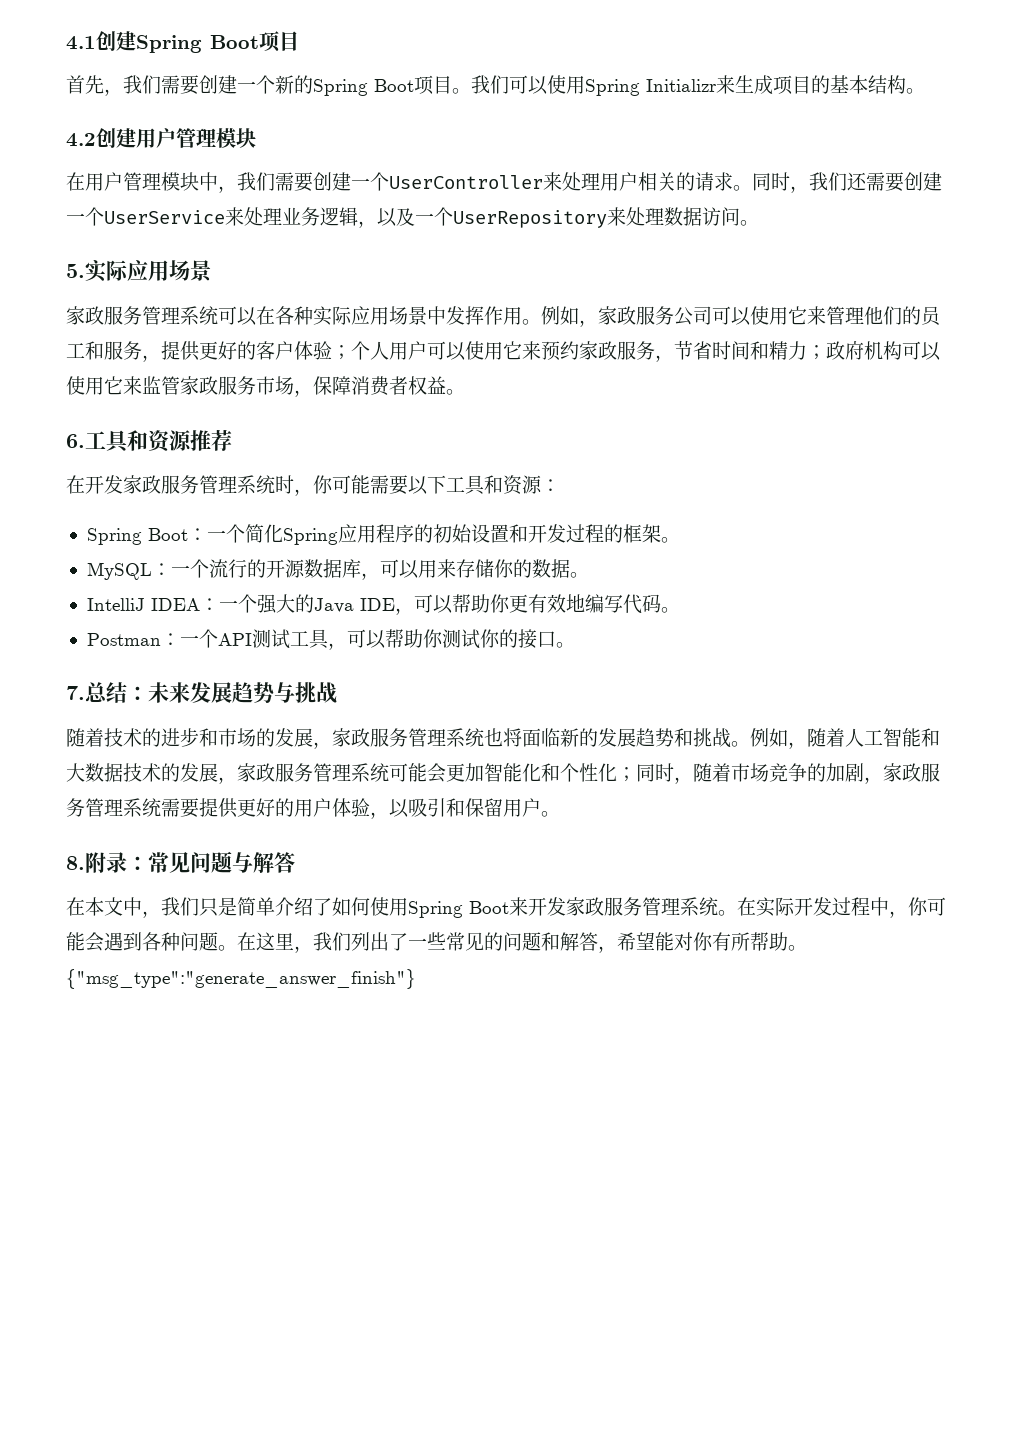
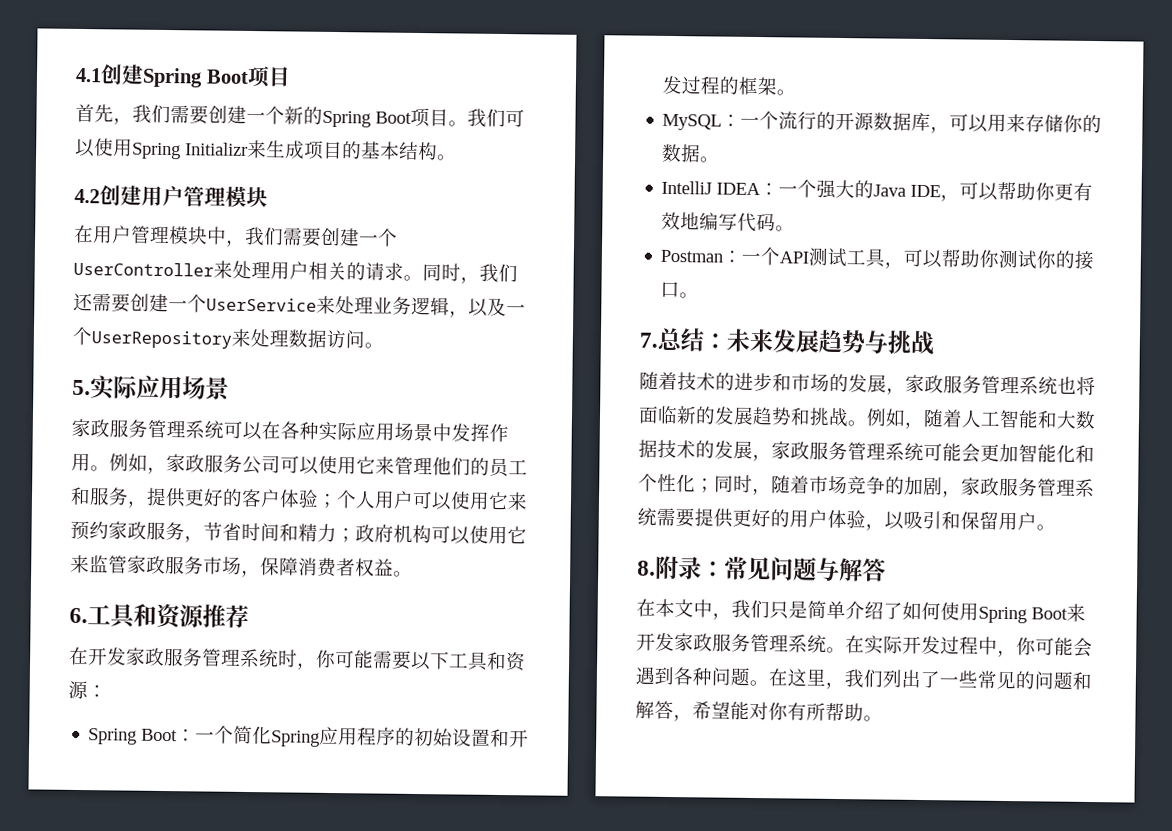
[66,969,416,989] {"msg_type":"generate_answer_finish"} -> (883, 718) none

